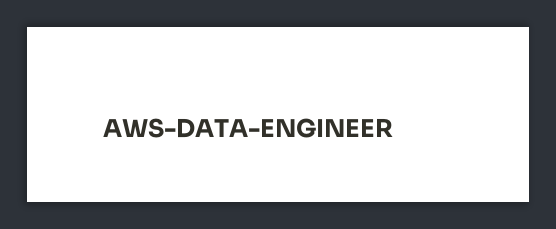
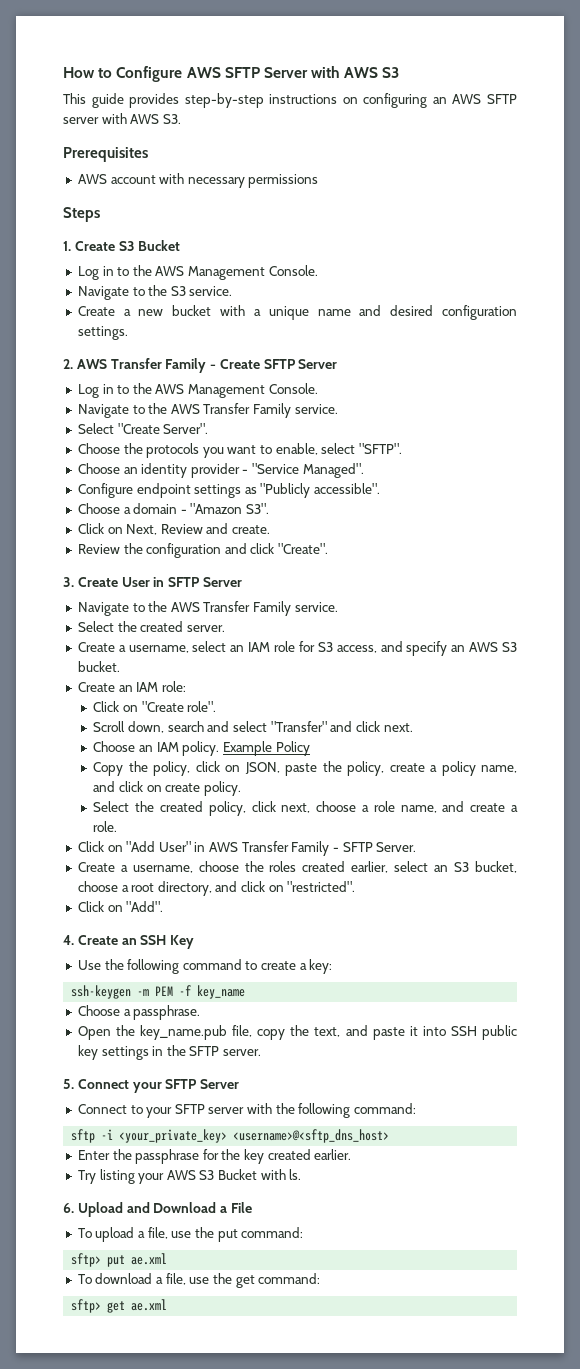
[103,118,393,138] AWS-DATA-ENGINEER -> [63,66,400,82] [63,93,517,108] [63,113,181,124] [63,147,148,162] [77,173,319,188] [63,207,100,222] [63,240,181,251] [77,265,318,280] [77,285,233,300] [77,305,517,320] [77,326,128,340] [63,358,338,373] [77,383,318,398] [77,403,338,418] [77,423,209,434] [77,443,403,458] [77,463,364,478] [77,483,381,498] [77,503,270,514] [77,523,271,535] [77,543,329,558] [63,577,242,587] [77,601,338,616] [77,621,225,632] [77,641,517,656] [77,661,120,672] [77,681,186,692] [93,701,217,712] [93,721,413,733] [93,741,310,756] [93,761,518,776] [93,781,241,796] [93,801,519,816] [93,821,118,832] [77,841,417,856] [77,861,517,873] [77,881,356,896] [77,901,164,912] [63,935,195,949] [77,959,333,974] [71,985,246,999] [77,1005,201,1020] [77,1025,517,1040] [77,1045,262,1060] [63,1079,240,1093] [77,1103,417,1118] [71,1129,390,1143] [77,1149,352,1164] [77,1169,302,1184] [63,1202,252,1217] [77,1227,304,1242] [71,1253,168,1267] [77,1273,321,1288] [71,1299,168,1313] How to Configure AWS SFTP Server with AWS S3 // This guide provides step-by-step instructions on configuring an AWS SFTP server with AWS S3. // Prerequisites // AWS account with necessary permissions // Steps // 1. Create S3 Bucket // Log in to the AWS Management Console. // Navigate to the S3 service. // Create a new bucket with a unique name and desired configuration settings. // 2. AWS Transfer Family - Create SFTP Server // Log in to the AWS Management Console. // Navigate to the AWS Transfer Family service. // Select "Create Server". // Choose the protocols you want to enable, select "SFTP". // Choose an identity provider - "Service Managed". // Configure endpoint settings as "Publicly accessible". // Choose a domain - "Amazon S3". // Click on Next, Review and create. // Review the configuration and click "Create". // 3. Create User in SFTP Server // Navigate to the AWS Transfer Family service. // Select the created server. // Create a username, select an IAM role for S3 access, and specify an AWS S3 bucket. // Create an IAM role: // Click on "Create role". // Scroll down, search and select "Transfer" and click next. // Choose an IAM policy. Example Policy // Copy the policy, click on JSON, paste the policy, create a policy name, and click on create policy. // Select the created policy, click next, choose a role name, and create a role. // Click on "Add User" in AWS Transfer Family - SFTP Server. // Create a username, choose the roles created earlier, select an S3 bucket, choose a root directory, and click on "restricted". // Click on "Add". // 4. Create an SSH Key // Use the following command to create a key: // ssh-keygen -m PEM -f key_name // Choose a passphrase. // Open the key_name.pub file, copy the text, and paste it into SSH public key settings in the SFTP server. // 5. Connect your SFTP Server // Connect to your SFTP server with the following command: // sftp -i <your_private_key> <username>@<sftp_dns_host> // Enter the passphrase for the key created earlier. // Try listing your AWS S3 Bucket with ls. // 6. Upload and Download a File // To upload a file, use the put command: // sftp> put ae.xml // To download a file, use the get command: // sftp> get ae.xml

